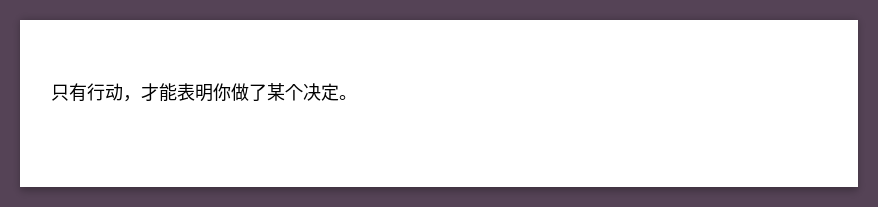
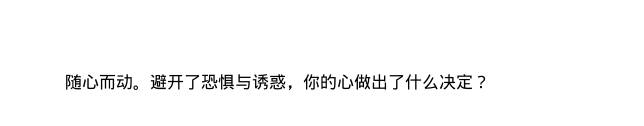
[51,83,357,102] 只有行动，才能表明你做了某个决定。 -> [65,74,491,91] 随心而动。避开了恐惧与诱惑，你的心做出了什么决定？

